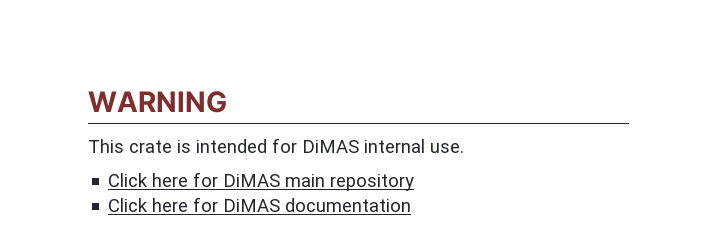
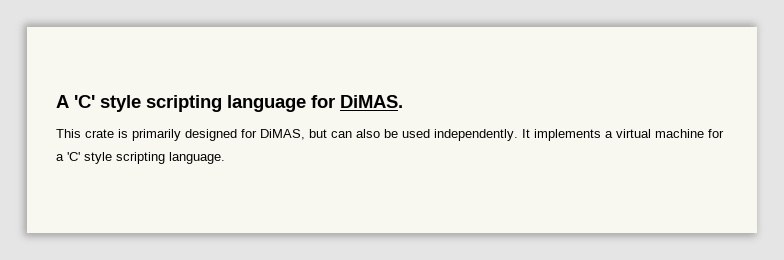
[88,91,227,113] [88,138,464,153] [108,172,415,191] [108,197,412,212] WARNING // This crate is intended for DiMAS internal use. // Click here for DiMAS main repository // Click here for DiMAS documentation -> [56,95,403,112] [56,129,724,141] [56,152,225,164] A 'C' style scripting language for DiMAS. // This crate is primarily designed for DiMAS, but can also be used independently. It implements a virtual machine for a 'C' style scripting language.

